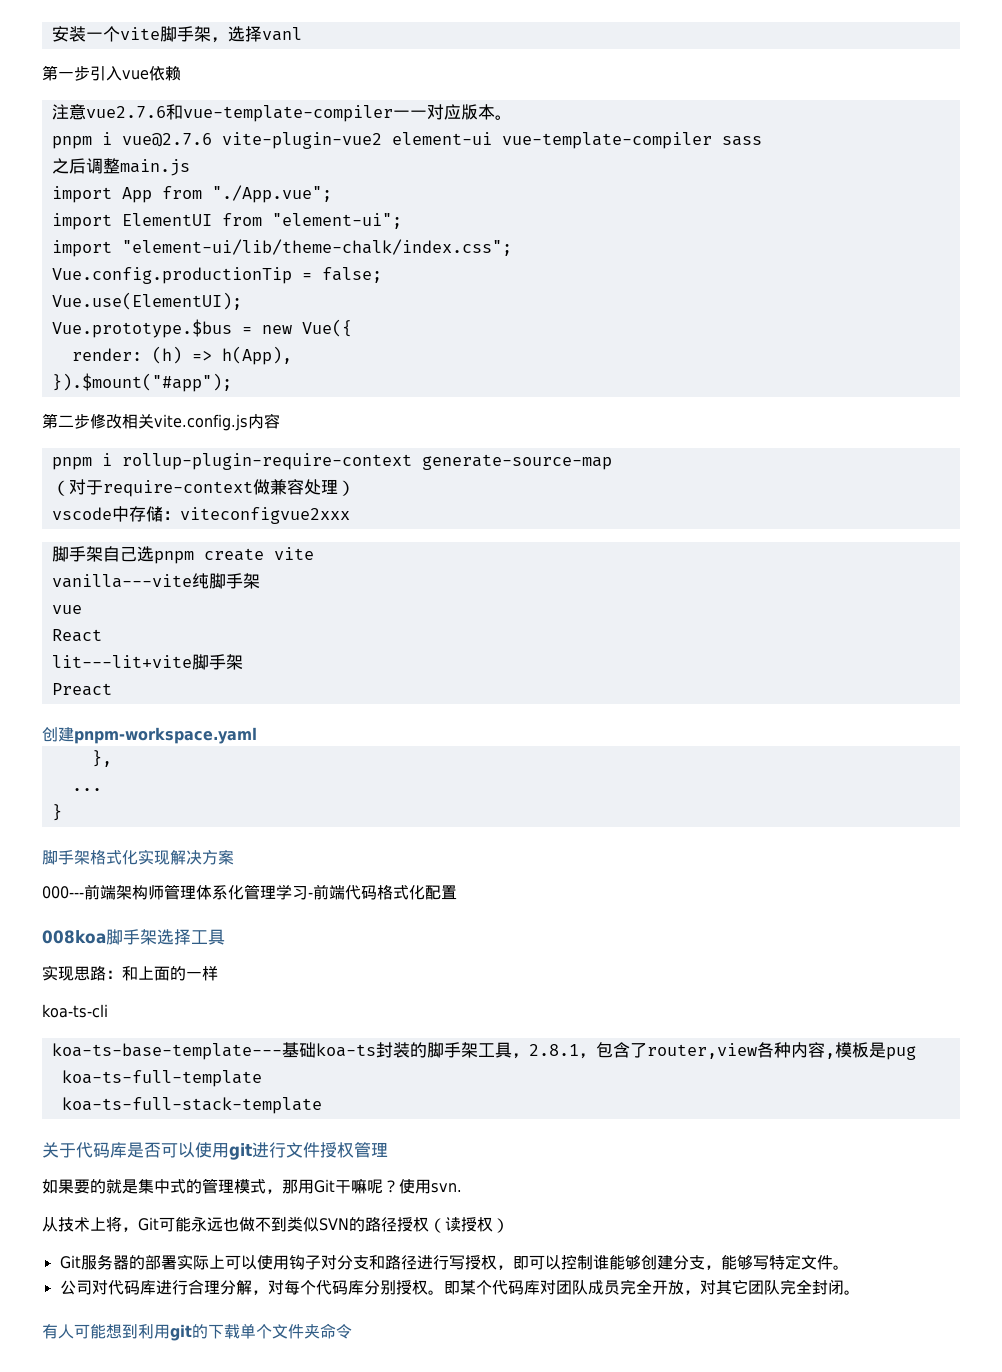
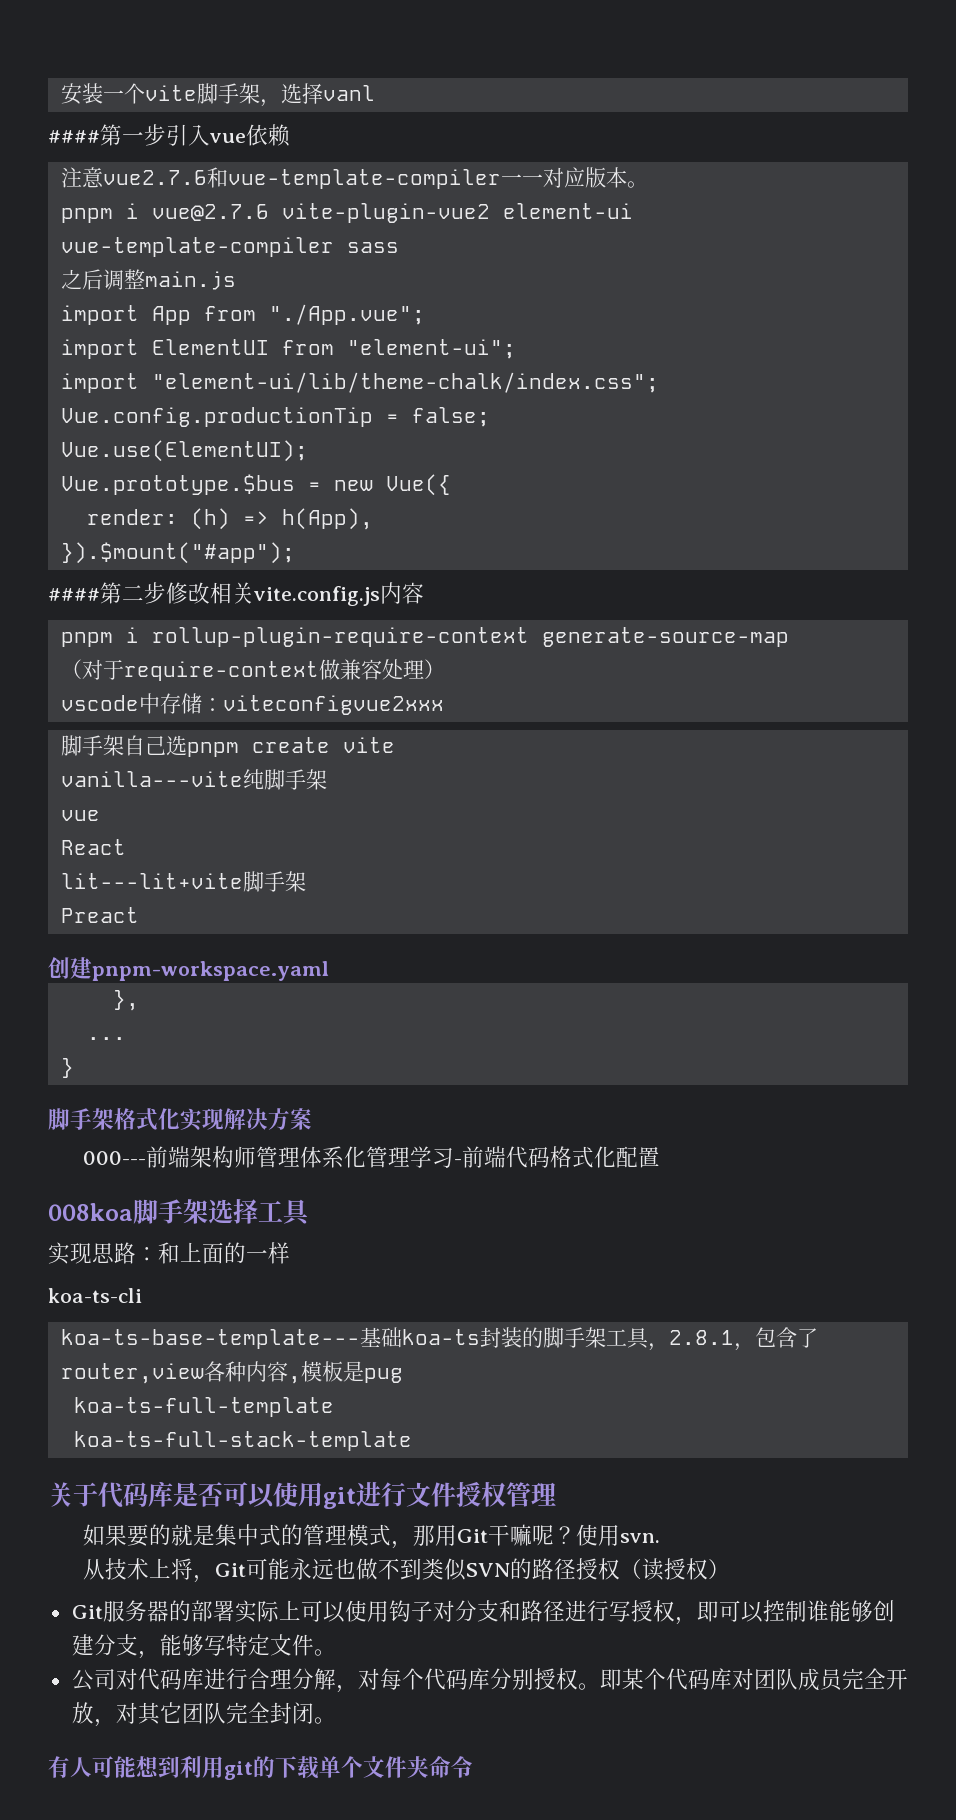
(302, 34) none -> [48,130,100,143] ####
(232, 382) none -> [48,588,100,601] ####

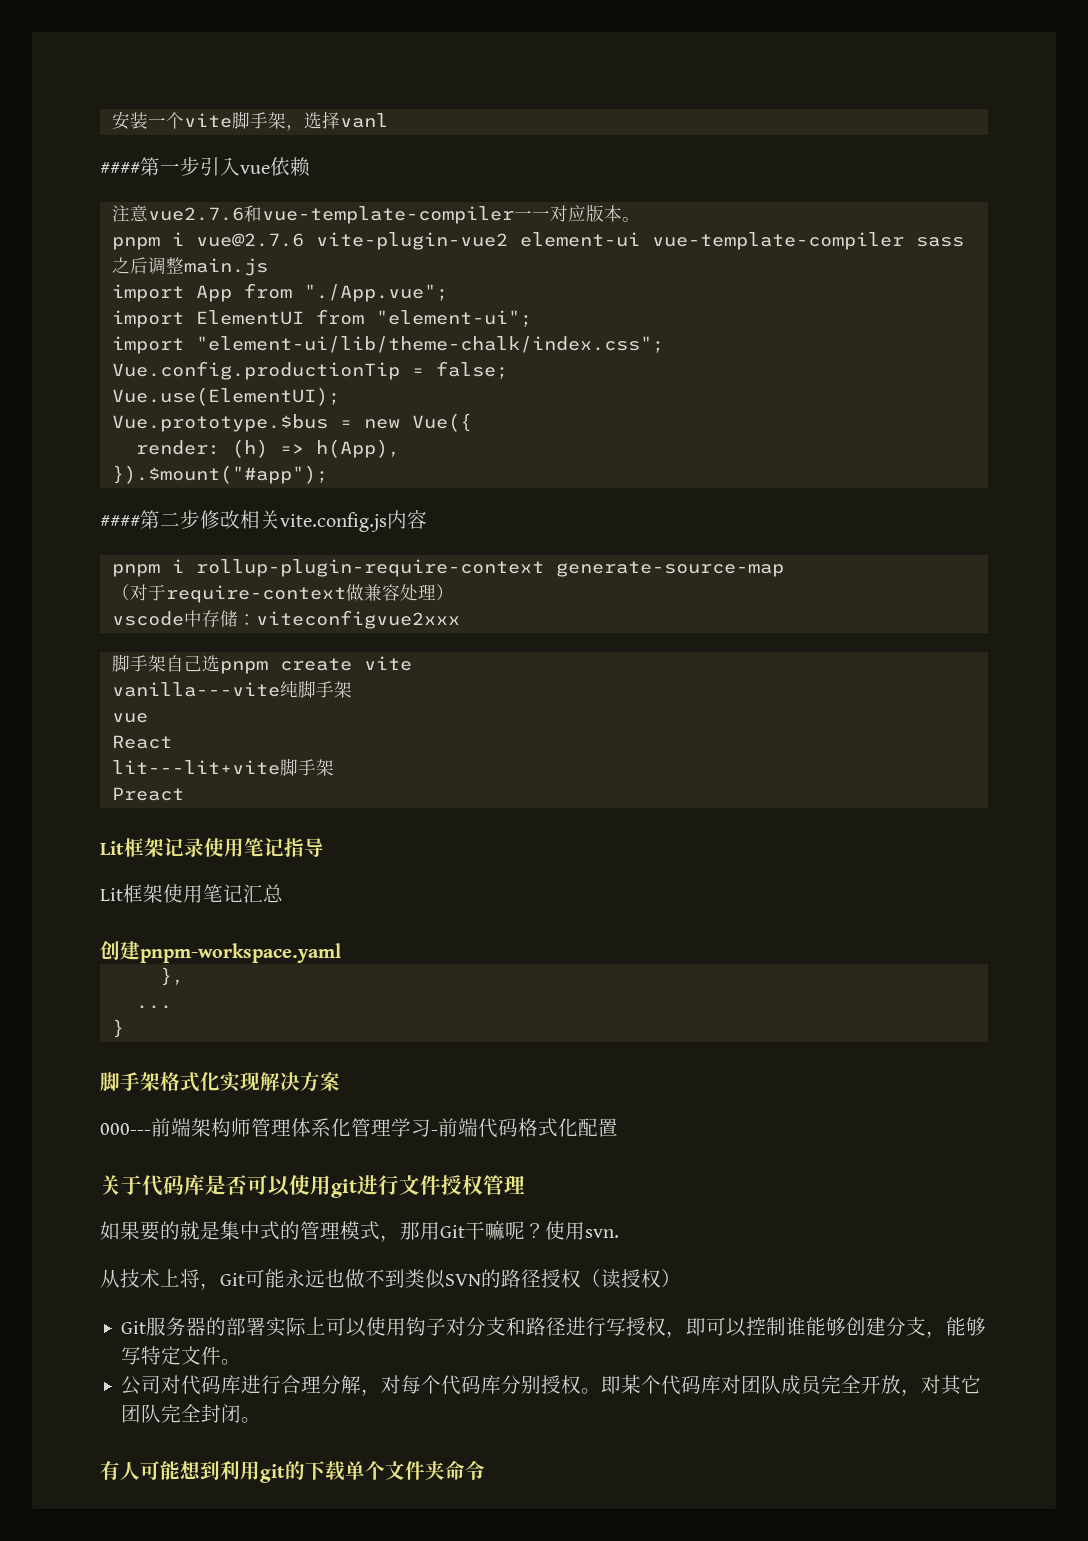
(139, 915) none -> [100,838,324,857] [100,884,283,903] // Lit框架记录使用笔记指导 // Lit框架使用笔记汇总
[48,1199,311,1226] [48,1242,290,1265] [48,1288,142,1303] [60,1327,818,1351] [60,1361,403,1384] [73,1397,334,1417] [73,1431,412,1451] // 008koa脚手架选择工具 // 实现思路：和上面的一样 // koa-ts-cli // koa-ts-base-template---基础koa-ts封装的脚手架工具，2.8.1，包含了router,view各种内容,模板是pug // koa-ts-full-template // koa-ts-full-stack-template -> (618, 1127) none

